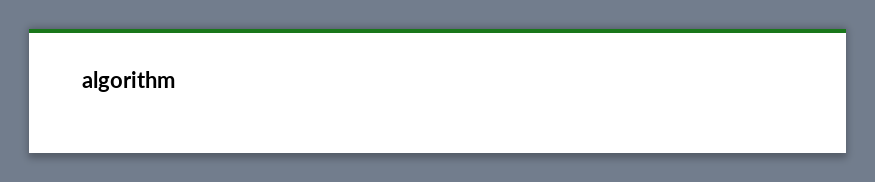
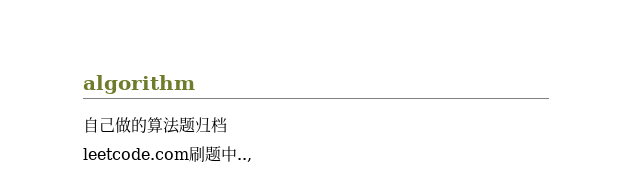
(175, 81) none -> [83,117,227,134] [83,146,252,162] // 自己做的算法题归档 // leetcode.com刷题中..,

